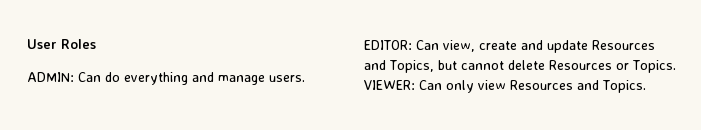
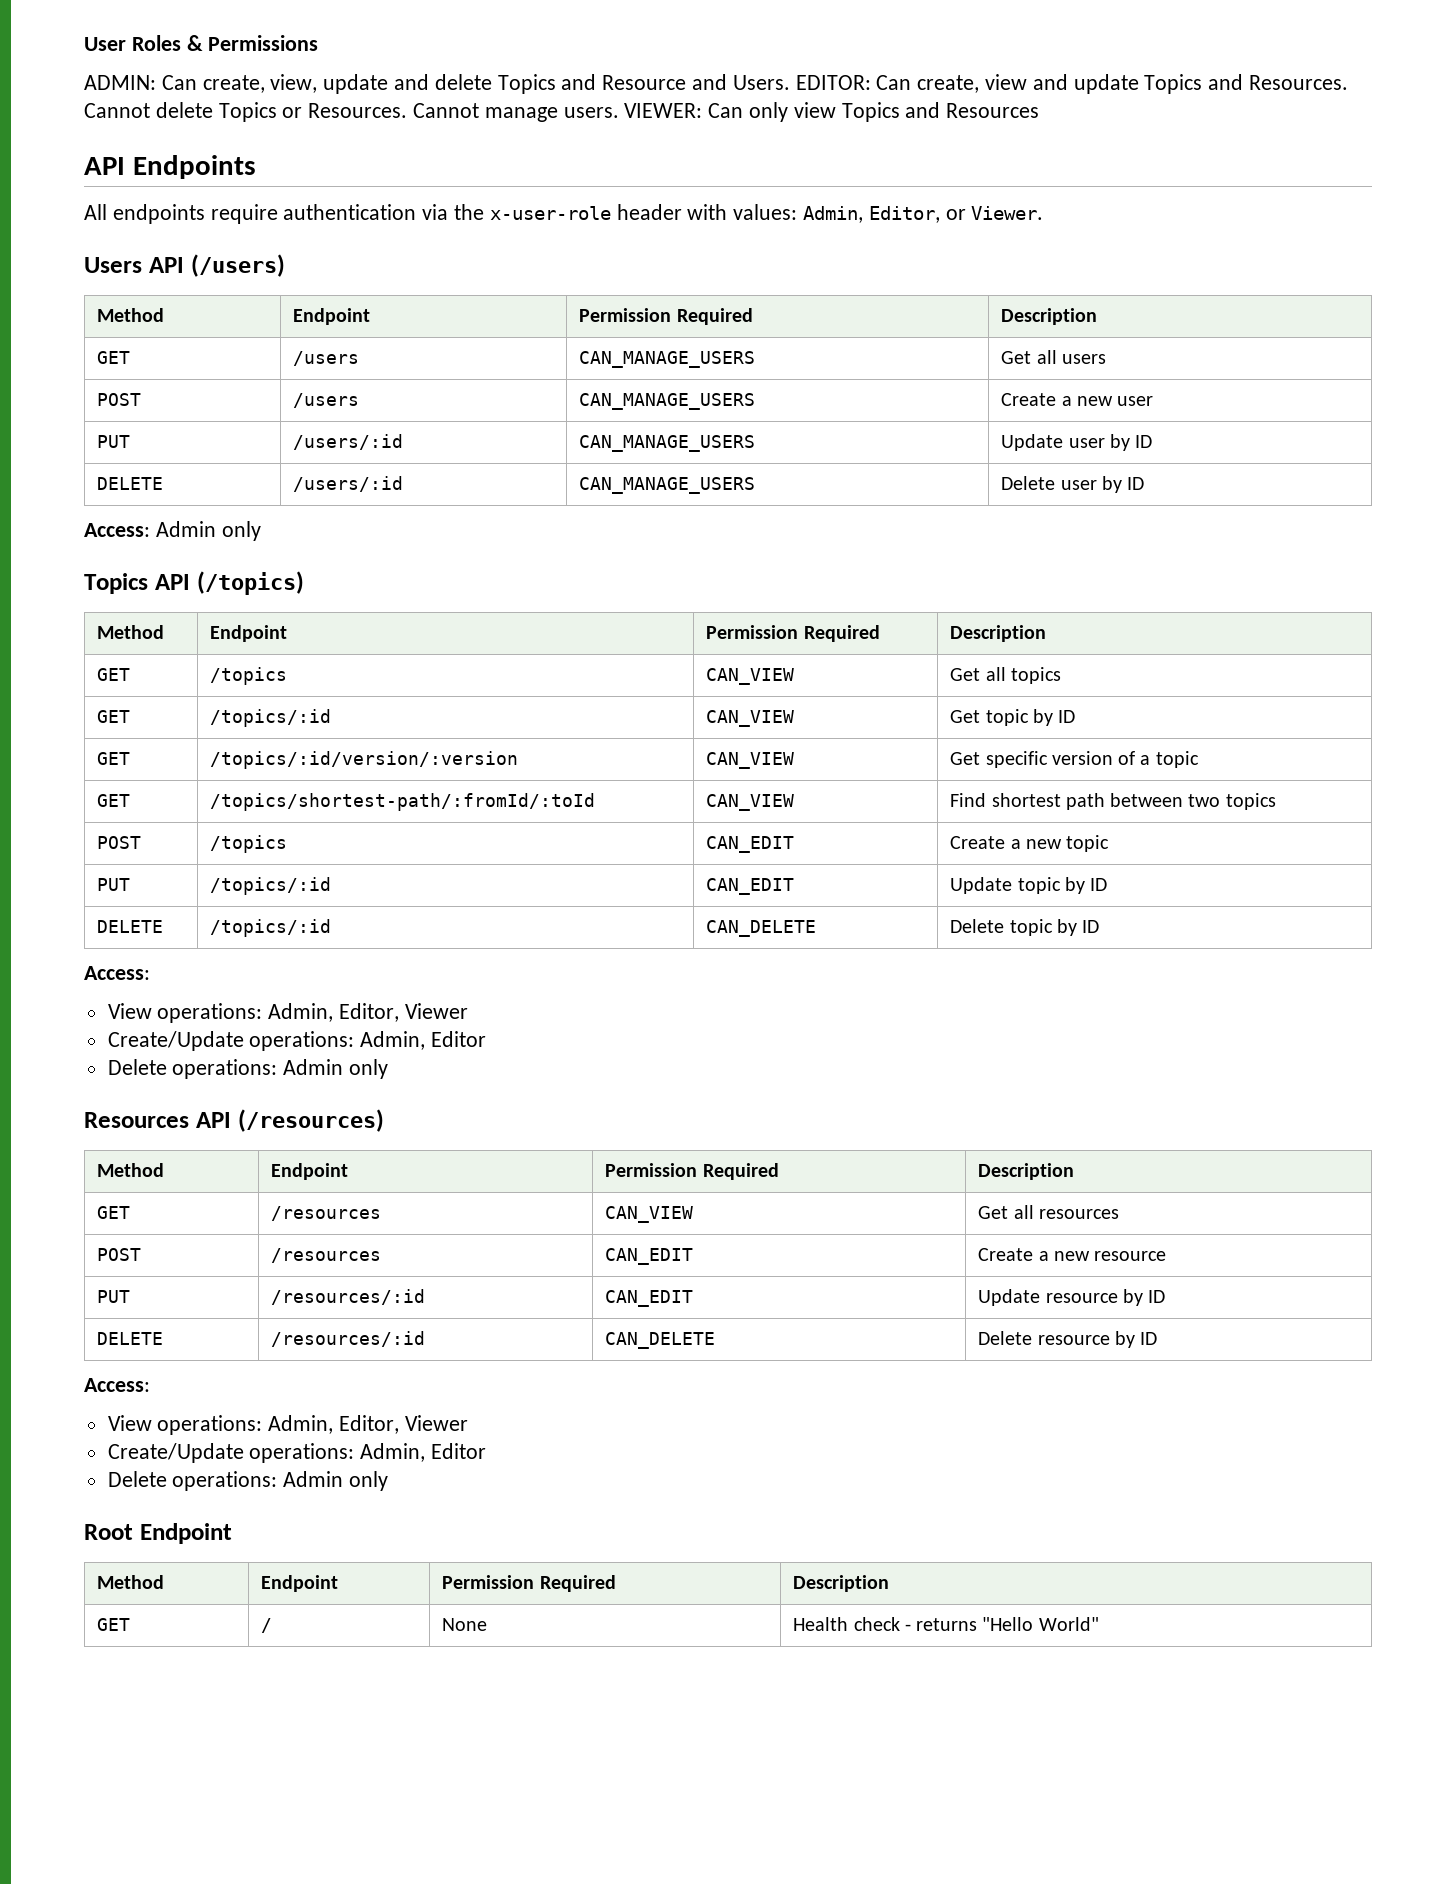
(96, 44) none -> [186,35,319,51] & Permissions
[105,72,305,85] [364,40,655,53] [364,60,676,73] do everything and manage users. EDITOR: Can view, create and update Resources and Topics, but cannot delete Resources or Topics. -> [202,74,1349,94] [84,102,619,122] create, view, update and delete Topics and Resource and Users. EDITOR: Can create, view and update Topics and Resources. Cannot delete Topics or Resources. Cannot manage users.
[510,80,646,93] Resources and Topics. -> [841,102,1040,122] [84,155,256,179] [84,204,1044,224] [84,254,285,277] [97,308,165,322] [293,308,371,325] [579,308,753,325] [1001,308,1098,325] [97,351,131,364] [293,351,360,366] [579,351,756,368] [1001,350,1106,364] [97,393,142,406] [293,393,360,408] [579,393,756,410] [1001,393,1154,406] [97,435,131,448] [293,434,404,450] [579,435,756,452] [1001,434,1153,451] [97,477,164,490] [293,476,404,492] [579,477,756,494] [1001,476,1145,493] [84,521,261,541] [84,571,304,595] [97,625,165,639] [210,625,288,642] [706,625,880,642] [950,625,1047,642] [97,668,131,681] [210,667,288,685] [706,668,795,685] [950,667,1061,684] [97,710,131,723] [210,709,332,727] [706,710,795,727] [950,709,1076,726] [97,752,131,765] [210,751,519,769] [706,752,795,769] [950,751,1199,768] [97,794,131,807] [210,793,596,811] [706,794,795,811] [950,793,1276,810] [97,836,142,849] [210,835,288,853] [706,836,795,853] [950,835,1110,852] [97,878,131,891] [210,877,332,895] [706,878,795,895] [950,877,1108,894] [97,920,164,933] [210,919,332,937] [706,920,817,937] [950,919,1100,936] [84,966,150,980] [107,1003,468,1023] [107,1031,487,1051] [107,1059,389,1079] [84,1109,384,1132] [97,1163,165,1177] [271,1163,349,1180] [605,1163,779,1180] [978,1163,1075,1180] [97,1206,131,1219] [271,1206,382,1221] [605,1206,694,1223] [978,1205,1119,1219] [97,1248,142,1261] [271,1248,382,1263] [605,1248,694,1265] [978,1248,1167,1261] [97,1290,131,1303] [271,1289,426,1305] [605,1290,694,1307] [978,1289,1166,1306] [97,1332,164,1345] [271,1331,426,1347] [605,1332,716,1349] [978,1331,1158,1348] [84,1378,150,1392] [107,1415,468,1435] [107,1443,487,1463] [107,1471,389,1491] [84,1523,232,1544] [97,1575,165,1589] [261,1575,339,1592] [442,1575,616,1592] [793,1575,890,1592] [97,1618,131,1631] [261,1618,273,1633] [442,1618,488,1631] [793,1617,1099,1631] Topics and Resources // API Endpoints // All endpoints require authentication via the x-user-role header with values: Admin, Editor, or Viewer. // Users API (/users) // Method | Endpoint | Permission Required | Description // GET | /users | CAN_MANAGE_USERS | Get all users // POST | /users | CAN_MANAGE_USERS | Create a new user // PUT | /users/:id | CAN_MANAGE_USERS | Update user by ID // DELETE | /users/:id | CAN_MANAGE_USERS | Delete user by ID // Access: Admin only // Topics API (/topics) // Method | Endpoint | Permission Required | Description // GET | /topics | CAN_VIEW | Get all topics // GET | /topics/:id | CAN_VIEW | Get topic by ID // GET | /topics/:id/version/:version | CAN_VIEW | Get specific version of a topic // GET | /topics/shortest-path/:fromId/:toId | CAN_VIEW | Find shortest path between two topics // POST | /topics | CAN_EDIT | Create a new topic // PUT | /topics/:id | CAN_EDIT | Update topic by ID // DELETE | /topics/:id | CAN_DELETE | Delete topic by ID // Access: // View operations: Admin, Editor, Viewer // Create/Update operations: Admin, Editor // Delete operations: Admin only // Resources API (/resources) // Method | Endpoint | Permission Required | Description // GET | /resources | CAN_VIEW | Get all resources // POST | /resources | CAN_EDIT | Create a new resource // PUT | /resources/:id | CAN_EDIT | Update resource by ID // DELETE | /resources/:id | CAN_DELETE | Delete resource by ID // Access: // View operations: Admin, Editor, Viewer // Create/Update operations: Admin, Editor // Delete operations: Admin only // Root Endpoint // Method | Endpoint | Permission Required | Description // GET | / | None | Health check - returns "Hello World"

